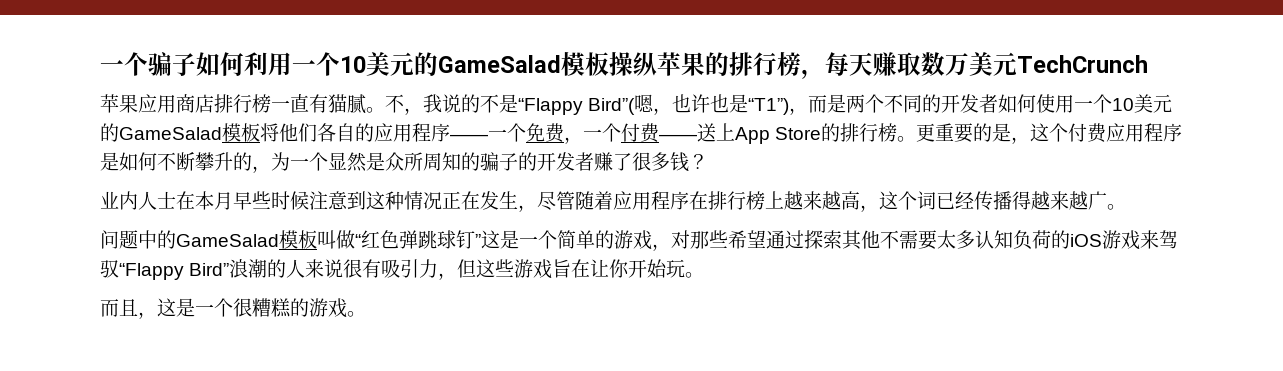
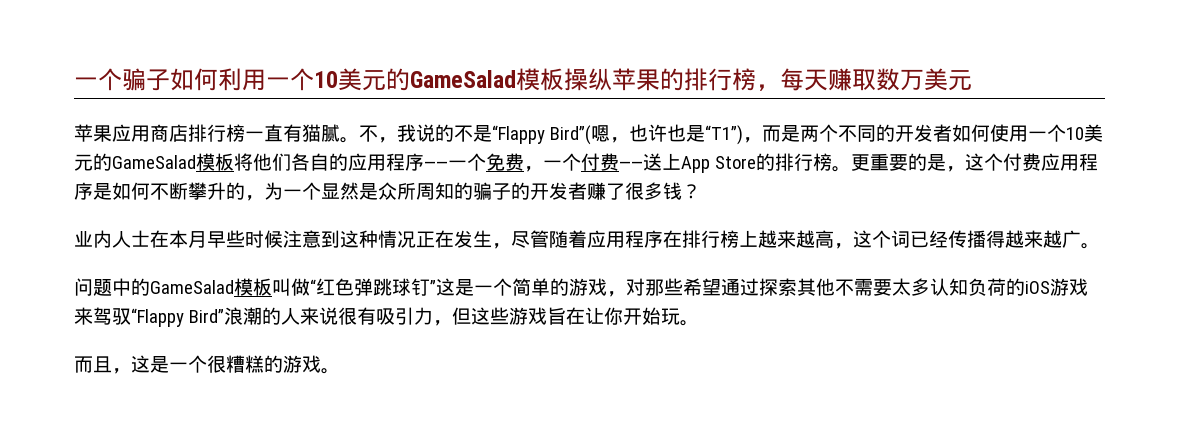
[1017,55,1148,73] TechCrunch -> (972, 80) none

